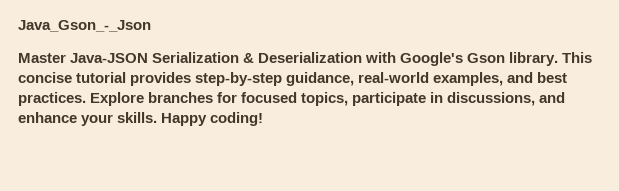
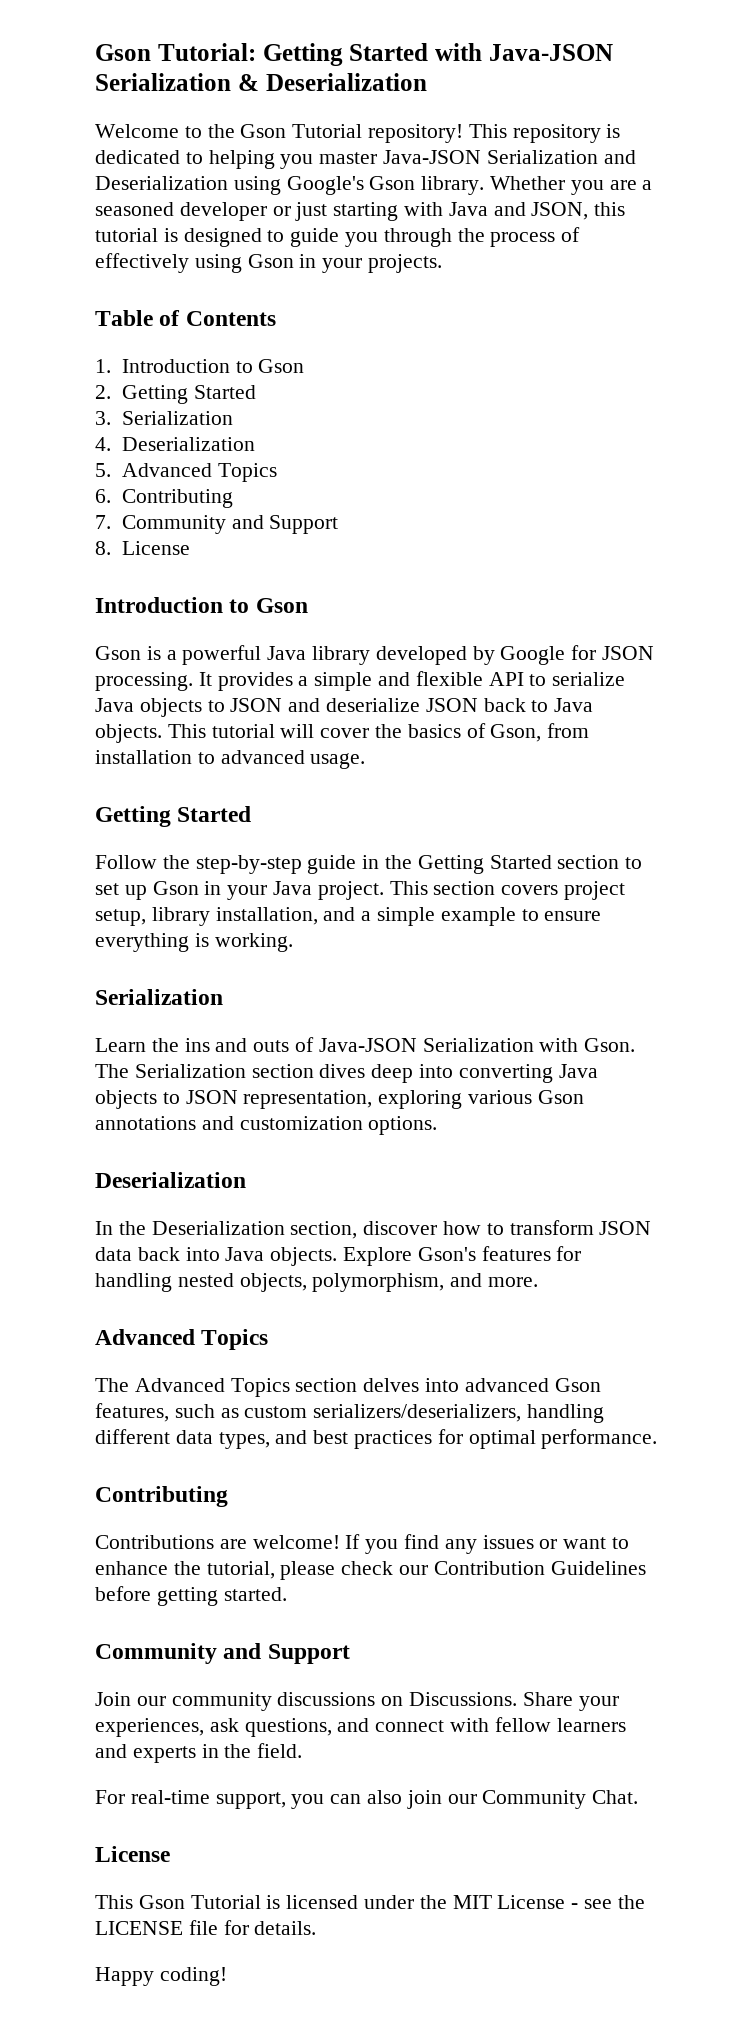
[18,20,151,32] [18,53,66,63] Java_Gson_-_Json // Master -> [95,43,482,66] Gson Tutorial: Getting Started with
[365,52,593,66] [18,72,568,86] [18,92,566,106] [18,112,158,126] with Google's Gson library. This concise tutorial provides step-by-step guidance, real-world examples, and best practices. Explore branches for focused topics, participate in discussions, and enhance your skills. -> [95,124,621,143] [95,150,636,169] [95,176,653,195] [95,202,626,221] [95,227,581,247] [95,253,443,273] [95,310,276,326] [95,359,305,373] [95,385,256,404] [95,411,233,425] [95,437,255,451] [95,463,277,482] [95,489,233,508] [95,515,339,534] [95,541,190,555] [95,597,308,613] [95,645,655,665] [95,671,626,691] [95,698,594,717] [95,723,590,743] [95,750,366,769] [95,806,252,827] [95,855,643,874] [95,881,626,900] [95,907,602,926] [95,933,293,952] [95,989,223,1005] [95,1037,636,1052] [95,1064,598,1083] [95,1090,584,1109] [95,1116,438,1135] [95,1172,246,1188] [95,1220,652,1239] [95,1246,582,1266] [95,1273,539,1292] [95,1329,269,1350] [95,1378,601,1397] [95,1403,605,1423] [95,1429,658,1449] [95,1486,228,1507] [95,1534,630,1554] [95,1561,646,1580] [95,1586,287,1606] [95,1643,350,1664] [95,1692,619,1711] [95,1717,626,1737] [95,1743,303,1763] [95,1790,639,1809] [95,1846,170,1862] [95,1895,645,1909] [95,1920,317,1935] // Welcome to the Gson Tutorial repository! This repository is dedicated to helping you master Java-JSON Serialization and Deserialization using Google's Gson library. Whether you are a seasoned developer or just starting with Java and JSON, this tutorial is designed to guide you through the process of effectively using Gson in your projects. // Table of Contents // 1. Introduction to Gson // 2. Getting Started // 3. Serialization // 4. Deserialization // 5. Advanced Topics // 6. Contributing // 7. Community and Support // 8. License // Introduction to Gson // Gson is a powerful Java library developed by Google for JSON processing. It provides a simple and flexible API to serialize Java objects to JSON and deserialize JSON back to Java objects. This tutorial will cover the basics of Gson, from installation to advanced usage. // Getting Started // Follow the step-by-step guide in the Getting Started section to set up Gson in your Java project. This section covers project setup, library installation, and a simple example to ensure everything is working. // Serialization // Learn the ins and outs of Java-JSON Serialization with Gson. The Serialization section dives deep into converting Java objects to JSON representation, exploring various Gson annotations and customization options. // Deserialization // In the Deserialization section, discover how to transform JSON data back into Java objects. Explore Gson's features for handling nested objects, polymorphism, and more. // Advanced Topics // The Advanced Topics section delves into advanced Gson features, such as custom serializers/deserializers, handling different data types, and best practices for optimal performance. // Contributing // Contributions are welcome! If you find any issues or want to enhance the tutorial, please check our Contribution Guidelines before getting started. // Community and Support // Join our community discussions on Discussions. Share your experiences, ask questions, and connect with fellow learners and experts in the field. // For real-time support, you can also join our Community Chat. // License // This Gson Tutorial is licensed under the MIT License - see the LICENSE file for details. //

